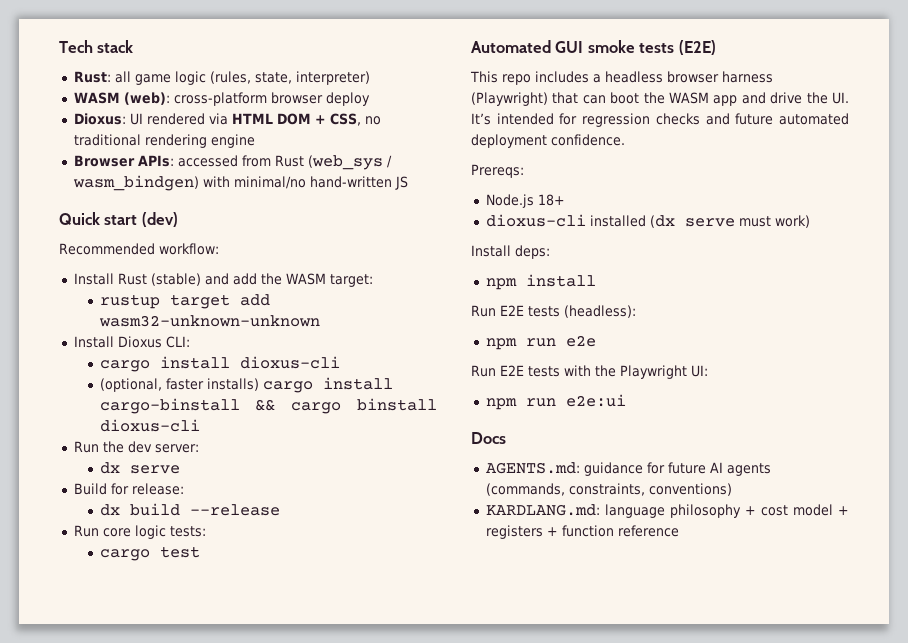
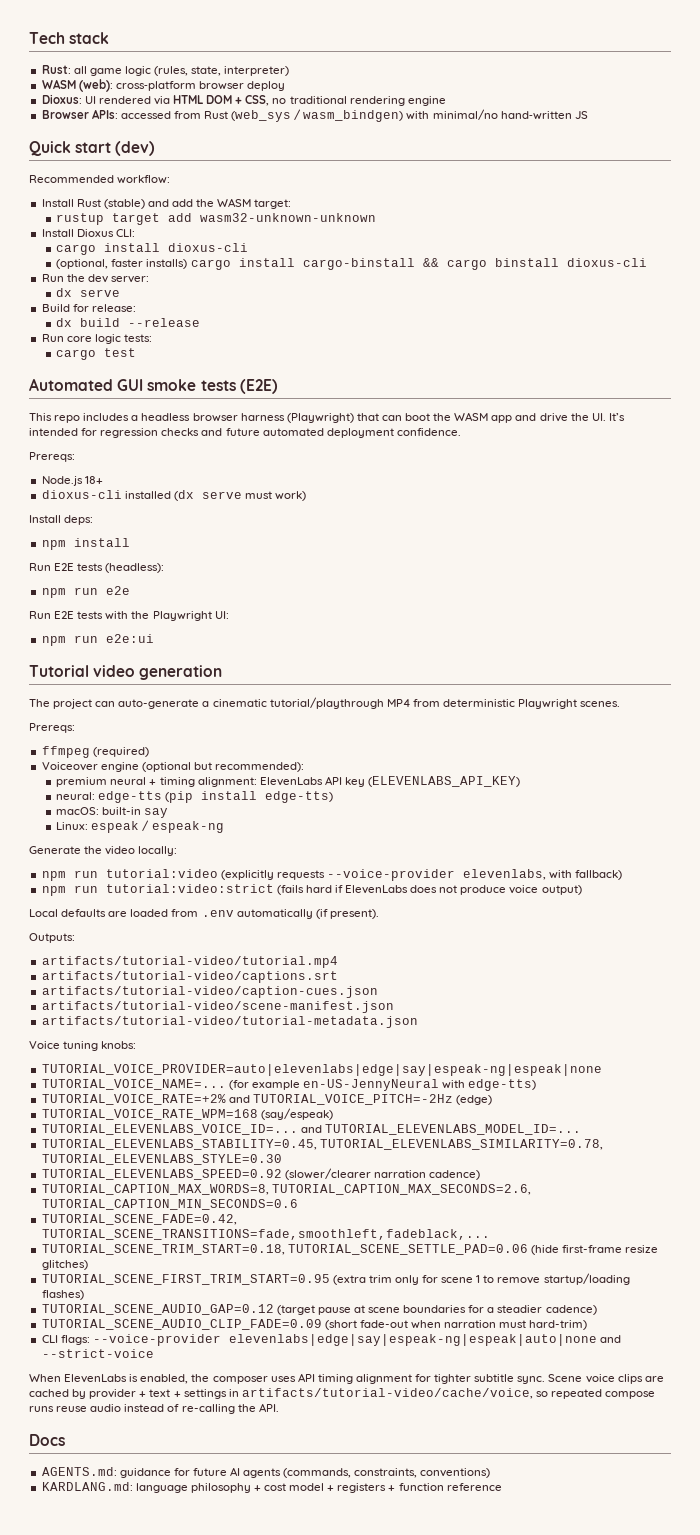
(626, 400) none -> [29,665,223,680] [29,697,621,709] [29,723,75,733] [41,746,149,758] [41,762,305,772] [56,776,521,787] [56,791,334,803] [56,807,169,818] [56,820,224,833] [29,846,178,856] [41,869,623,881] [41,884,582,896] [29,909,379,919] [29,933,75,943] [41,956,338,968] [41,971,338,983] [41,986,378,998] [41,1001,394,1013] [41,1016,418,1028] [29,1041,137,1051] [41,1064,602,1076] [41,1079,537,1091] [41,1094,492,1105] [41,1108,333,1120] [41,1124,581,1135] [41,1139,603,1150] [41,1154,282,1165] [41,1168,480,1180] [41,1184,531,1195] [41,1199,298,1210] [41,1214,237,1225] [41,1229,490,1240] [41,1244,659,1255] [41,1260,88,1270] [41,1273,630,1285] [41,1290,84,1300] [41,1304,597,1315] [41,1319,588,1330] [41,1334,621,1346] [41,1349,154,1358] [29,1373,664,1384] [29,1388,656,1399] [29,1403,279,1414] // Tutorial video generation // The project can auto-generate a cinematic tutorial/playthrough MP4 from deterministic Playwright scenes. // Prereqs: // ffmpeg (required) // Voiceover engine (optional but recommended): // premium neural + timing alignment: ElevenLabs API key (ELEVENLABS_API_KEY) // neural: edge-tts (pip install edge-tts) // macOS: built-in say // Linux: espeak / espeak-ng // Generate the video locally: // npm run tutorial:video (explicitly requests --voice-provider elevenlabs, with fallback) // npm run tutorial:video:strict (fails hard if ElevenLabs does not produce voice output) // Local defaults are loaded from .env automatically (if present). // Outputs: // artifacts/tutorial-video/tutorial.mp4 // artifacts/tutorial-video/captions.srt // artifacts/tutorial-video/caption-cues.json // artifacts/tutorial-video/scene-manifest.json // artifacts/tutorial-video/tutorial-metadata.json // Voice tuning knobs: // TUTORIAL_VOICE_PROVIDER=auto|elevenlabs|edge|say|espeak-ng|espeak|none // TUTORIAL_VOICE_NAME=... (for example en-US-JennyNeural with edge-tts) // TUTORIAL_VOICE_RATE=+2% and TUTORIAL_VOICE_PITCH=-2Hz (edge) // TUTORIAL_VOICE_RATE_WPM=168 (say/espeak) // TUTORIAL_ELEVENLABS_VOICE_ID=... and TUTORIAL_ELEVENLABS_MODEL_ID=... // TUTORIAL_ELEVENLABS_STABILITY=0.45, TUTORIAL_ELEVENLABS_SIMILARITY=0.78, TUTORIAL_ELEVENLABS_STYLE=0.30 // TUTORIAL_ELEVENLABS_SPEED=0.92 (slower/clearer narration cadence) // TUTORIAL_CAPTION_MAX_WORDS=8, TUTORIAL_CAPTION_MAX_SECONDS=2.6, TUTORIAL_CAPTION_MIN_SECONDS=0.6 // TUTORIAL_SCENE_FADE=0.42, TUTORIAL_SCENE_TRANSITIONS=fade,smoothleft,fadeblack,... // TUTORIAL_SCENE_TRIM_START=0.18, TUTORIAL_SCENE_SETTLE_PAD=0.06 (hide first-frame resize glitches) // TUTORIAL_SCENE_FIRST_TRIM_START=0.95 (extra trim only for scene 1 to remove startup/loading flashes) // TUTORIAL_SCENE_AUDIO_GAP=0.12 (target pause at scene boundaries for a steadier cadence) // TUTORIAL_SCENE_AUDIO_CLIP_FADE=0.09 (short fade-out when narration must hard-trim) // CLI flags: --voice-provider elevenlabs|edge|say|espeak-ng|espeak|auto|none and --strict-voice // When ElevenLabs is enabled, the composer uses API timing alignment for tighter subtitle sync. Scene voice clips are cached by provider + text + settings in artifacts/tutorial-video/cache/voice, so repeated compose runs reuse audio instead of re-calling the API.

